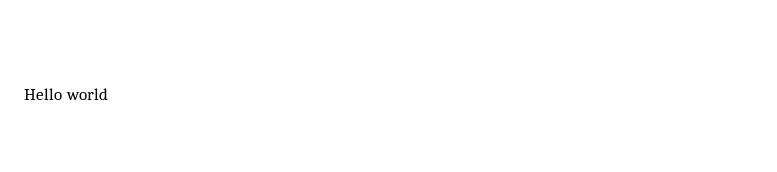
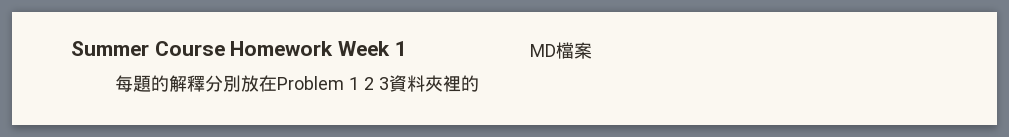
[24,88,108,100] Hello world -> [71,41,407,56] [114,75,479,92] [530,42,592,59] Summer Course Homework Week 1 // 每題的解釋分別放在Problem 1 2 3資料夾裡的MD檔案

